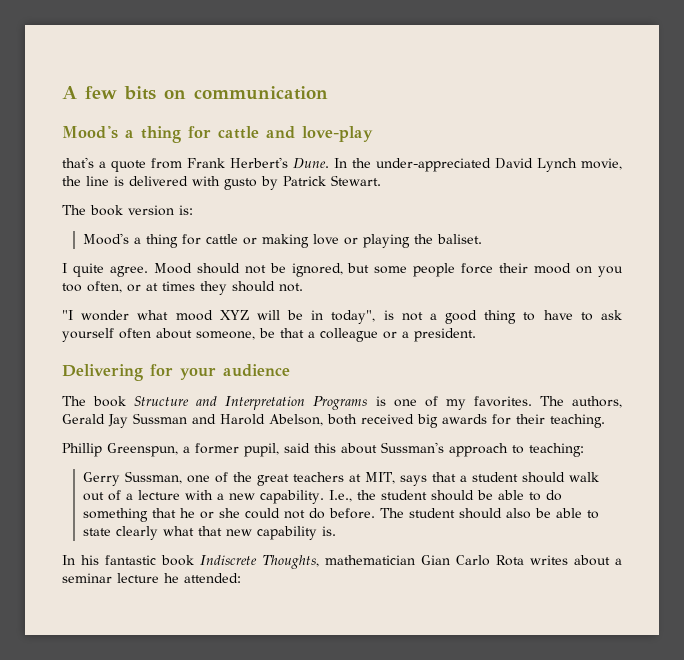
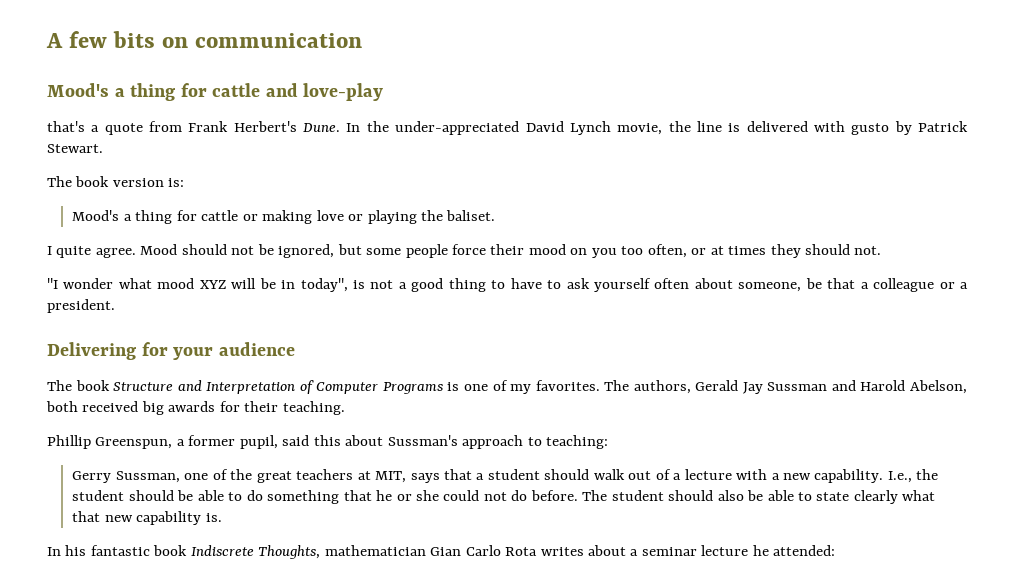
(306, 403) none -> [299,380,379,394] of Computer

